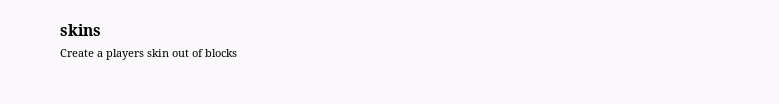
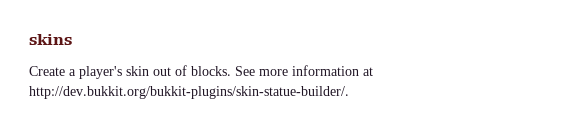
[106,49,144,60] players -> [79,66,122,79] player's
[205,49,237,57] blocks -> [191,65,373,76] [29,86,349,99] blocks. See more information at http://dev.bukkit.org/bukkit-plugins/skin-statue-builder/.

